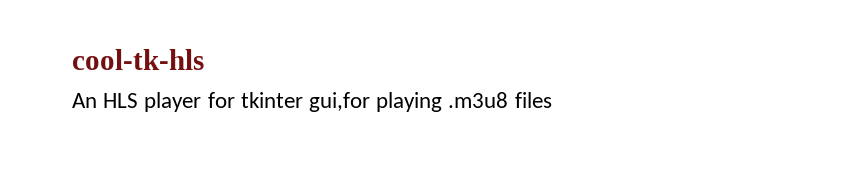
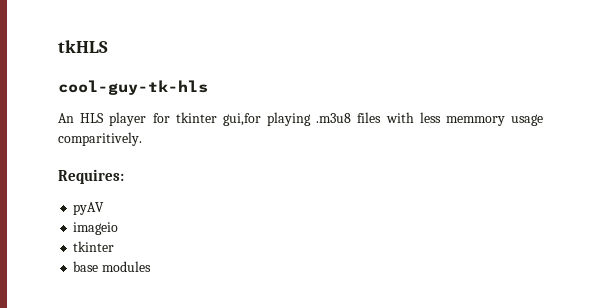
[72,49,204,70] cool-tk-hls -> [58,40,108,53] [58,80,208,95] tkHLS // cool-guy-tk-hls
(552, 100) none -> [385,112,544,126] [58,132,142,146] [58,169,124,184] [73,202,105,215] [73,222,119,235] [73,241,115,252] [73,261,152,272] with less memmory usage comparitively. // Requires: // pyAV // imageio // tkinter // base modules

